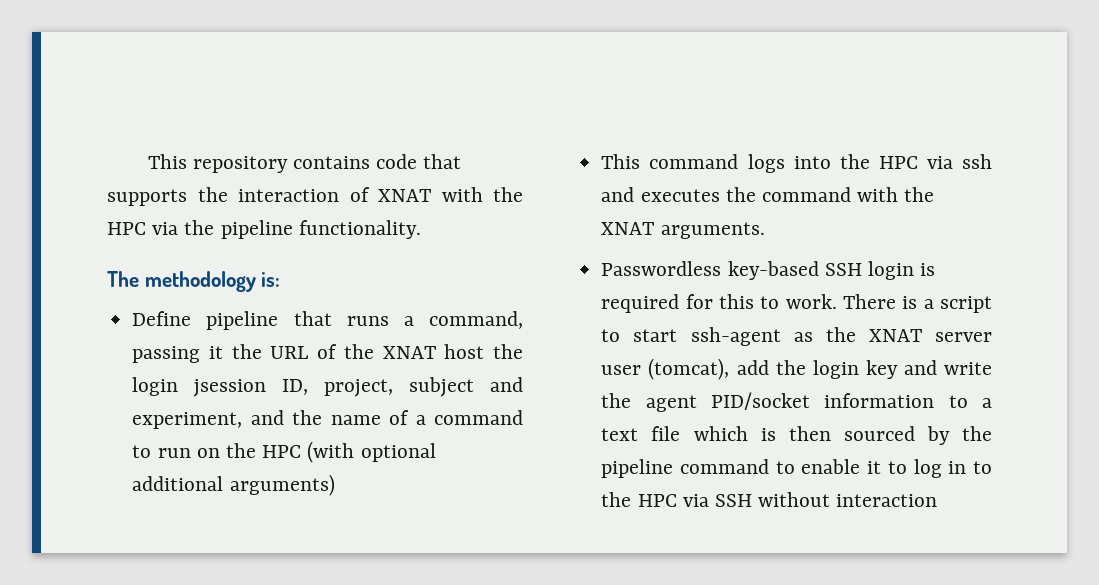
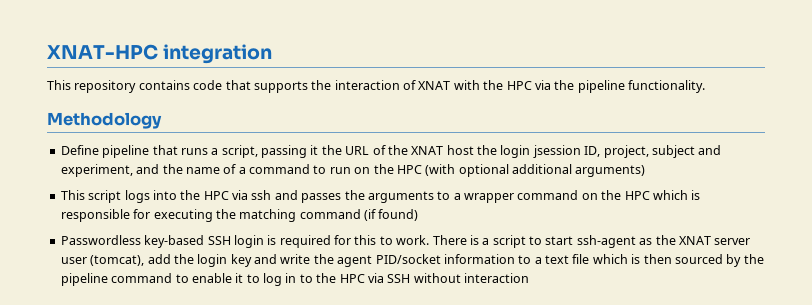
(147, 161) none -> [47,44,273,64] XNAT-HPC integration //
[107,271,281,292] The methodology is: -> [47,112,162,129] Methodology
[428,311,523,329] command, -> [221,145,258,158] script,
[649,154,739,169] command -> [88,190,122,203] script
[640,187,935,202] [601,222,765,239] executes the command with the XNAT arguments. -> [301,190,701,203] [60,209,419,222] passes the arguments to a wrapper command on the HPC which is responsible for executing the matching command (if found)

